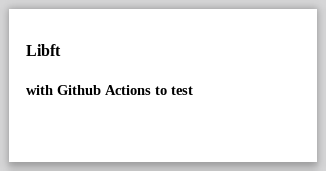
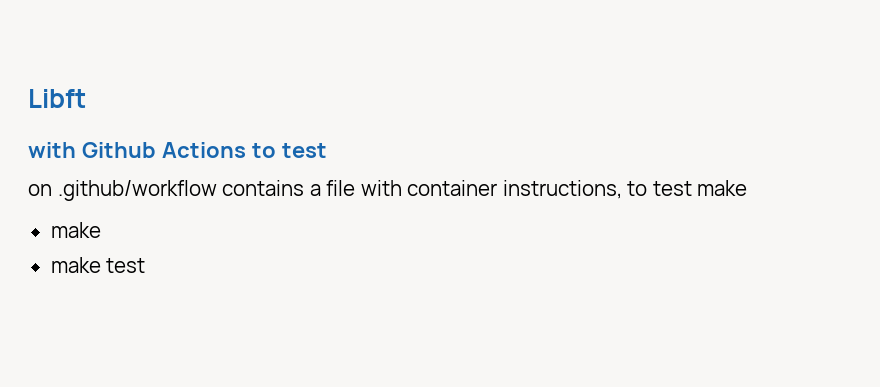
(193, 90) none -> [28,180,748,201] [50,222,101,238] [50,257,146,273] // on .github/workflow contains a file with container instructions, to test make // make // make test

